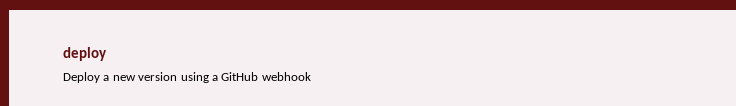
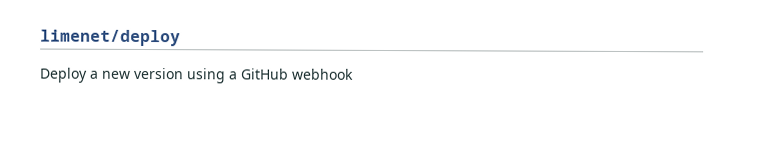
[63,47,107,61] deploy -> [40,29,181,47] limenet/deploy

